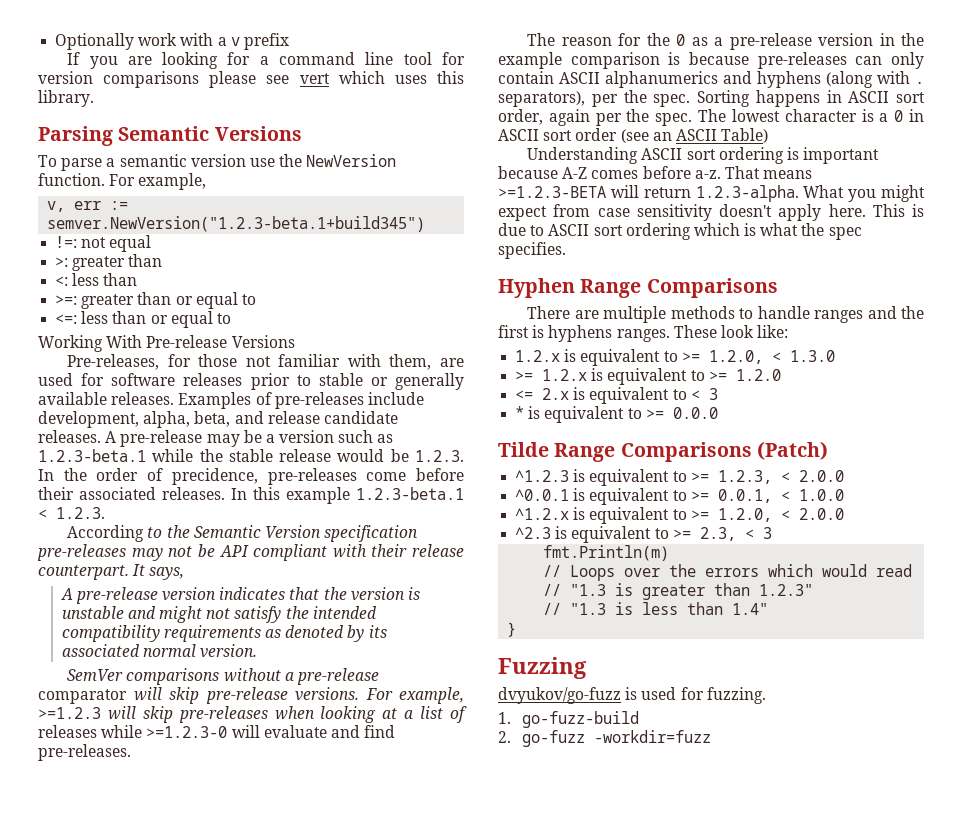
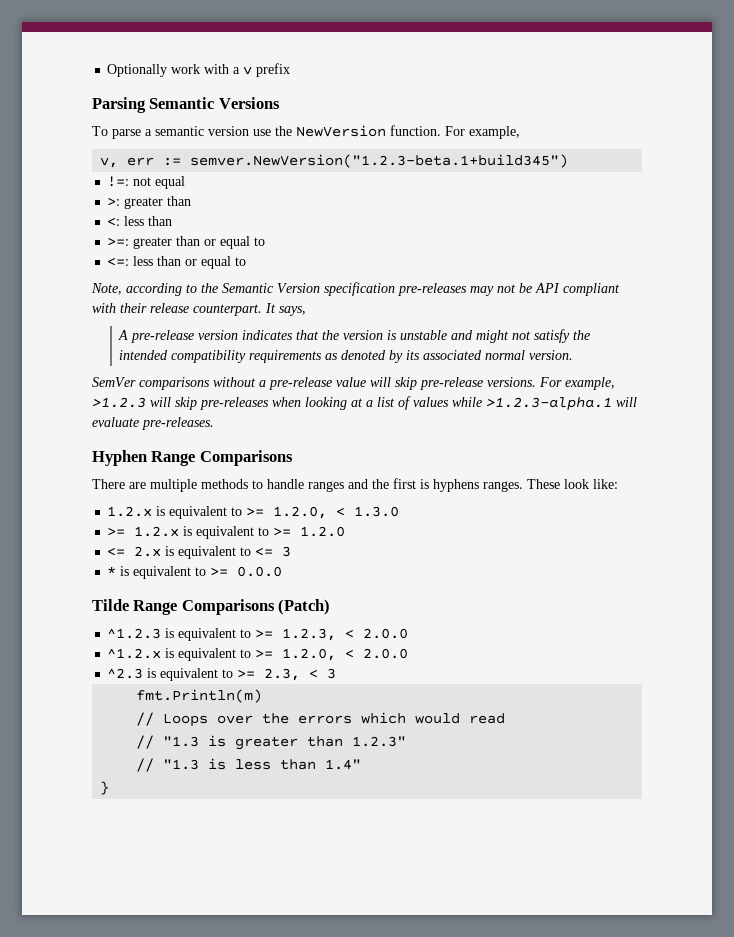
[67,52,465,69] [38,71,465,88] [38,90,94,107] // If you are looking for a command line tool for version comparisons please see vert which uses this library. -> (291, 70) none
[38,335,295,352] [67,354,465,370] [38,373,464,390] [38,392,424,409] [38,411,398,428] [38,430,394,447] [38,449,464,462] [38,468,464,485] [38,487,464,504] [38,507,105,519] [67,525,145,542] Working With Pre-release Versions // Pre-releases, for those not familiar with them, are used for software releases prior to stable or generally available releases. Examples of pre-releases include development, alpha, beta, and release candidate releases. A pre-release may be a version such as 1.2.3-beta.1 while the stable release would be 1.2.3. In the order of precidence, pre-releases come before their associated releases. In this example 1.2.3-beta.1 < 1.2.3. // According -> [91,283,182,296] Note, according
[38,689,127,704] comparator -> [336,377,366,387] value
[38,707,101,719] >=1.2.3 -> [92,397,146,408] >1.2.3
[38,725,396,738] [38,744,131,761] [527,33,924,50] [498,52,924,69] [498,71,924,88] [498,90,925,107] [498,109,924,126] [498,128,769,143] [527,147,880,164] [498,166,813,179] [498,185,925,202] [498,204,924,221] [498,223,862,240] [498,242,566,259] releases while >=1.2.3-0 will evaluate and find pre-releases. // The reason for the 0 as a pre-release version in the example comparison is because pre-releases can only contain ASCII alphanumerics and hyphens (along with . separators), per the spec. Sorting happens in ASCII sort order, again per the spec. The lowest character is a 0 in ASCII sort order (see an ASCII Table) // Understanding ASCII sort ordering is important because A-Z comes before a-z. That means >=1.2.3-BETA will return 1.2.3-alpha. What you might expect from case sensitivity doesn't apply here. This is due to ASCII sort ordering which is what the spec specifies. -> [413,397,637,411] [92,417,214,430] values while >1.2.3-alpha.1 will evaluate pre-releases.
[690,390,700,400] < -> [255,548,274,556] <=
[515,488,844,505] // ^0.0.1 is equivalent to >= 0.0.1, < 1.0.0 -> (409, 633) none
[498,657,587,679] [498,687,766,704] [498,711,639,728] [498,730,711,747] // Fuzzing // dvyukov/go-fuzz is used for fuzzing. // 1. go-fuzz-build // 2. go-fuzz -workdir=fuzz -> (110, 788) none

